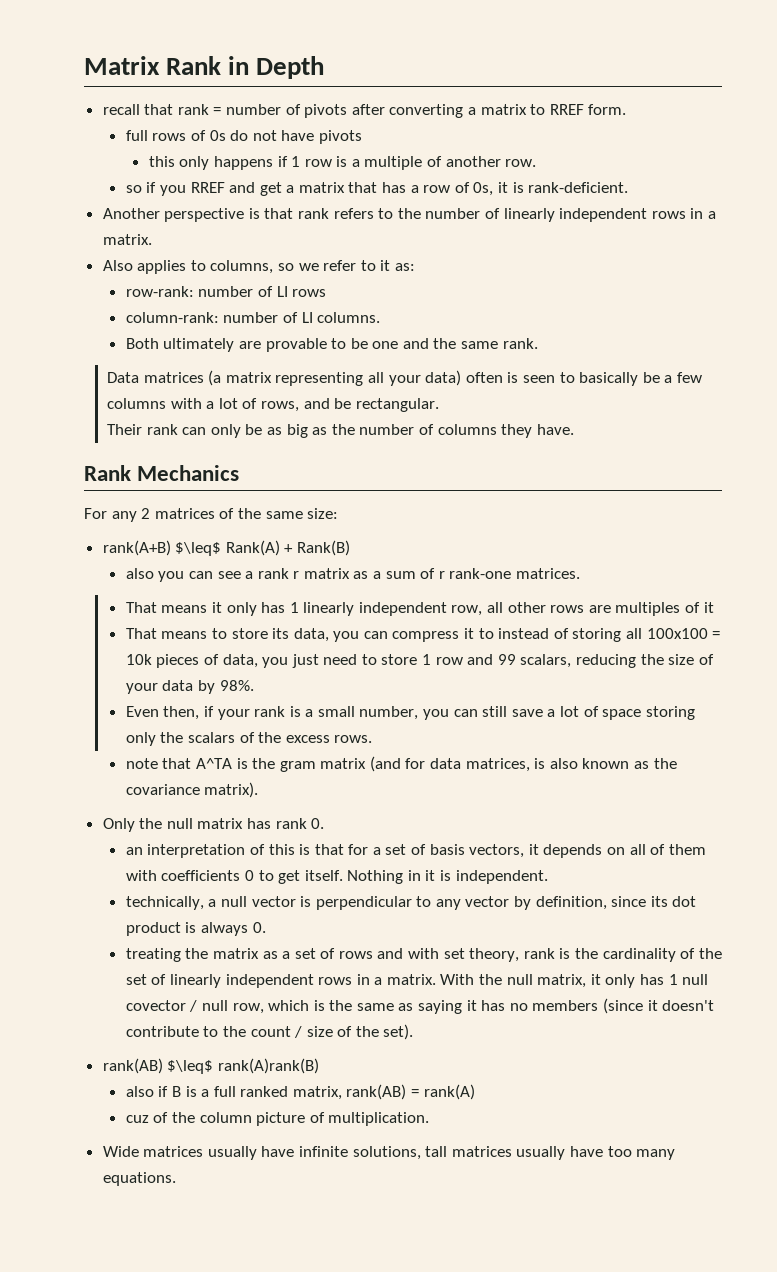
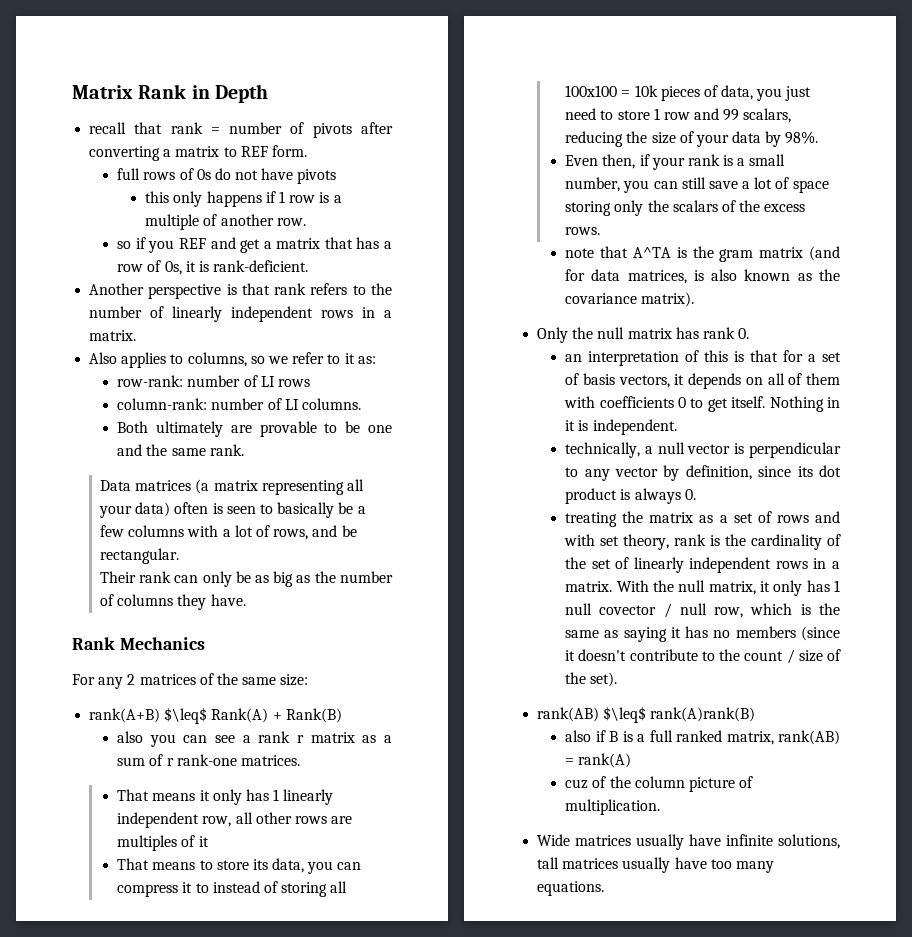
[549,104,584,115] RREF -> [240,146,268,157] REF
[190,182,225,193] RREF -> [178,238,206,249] REF

